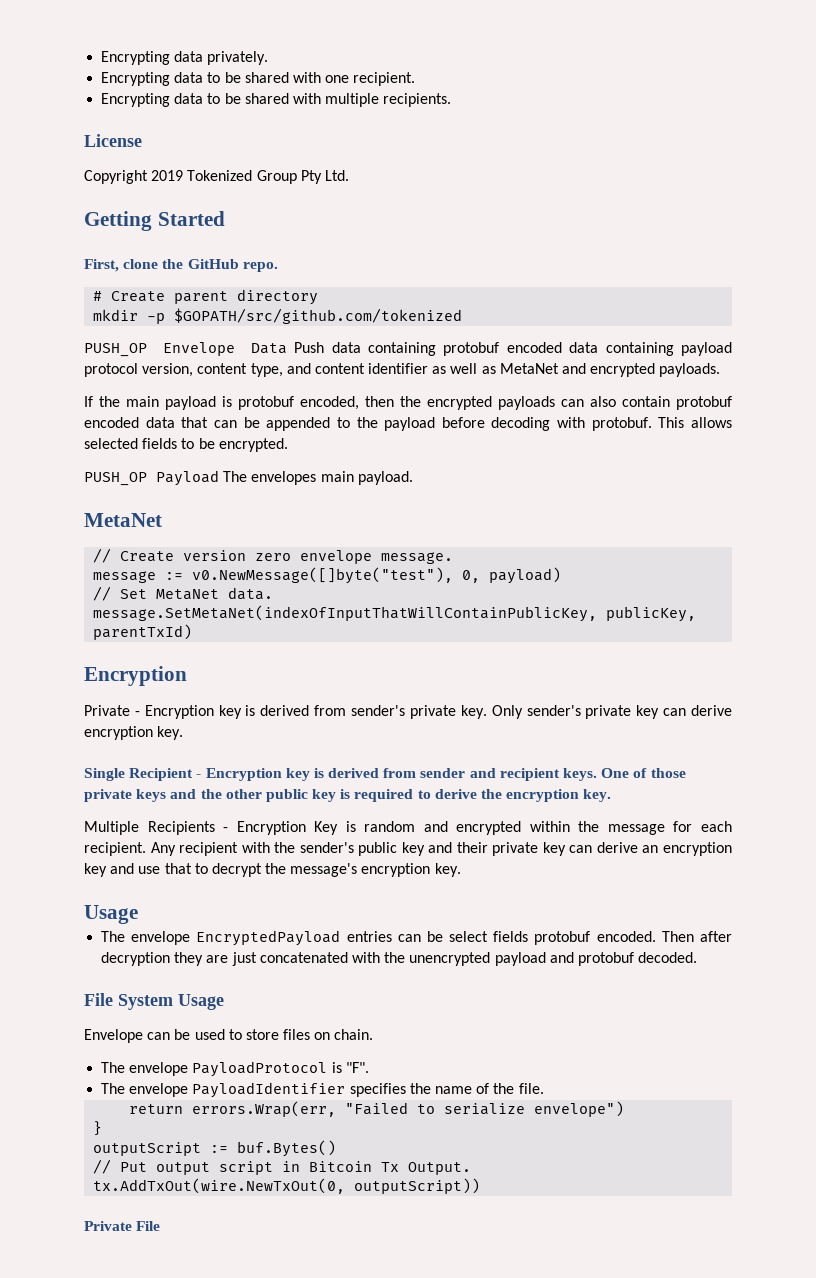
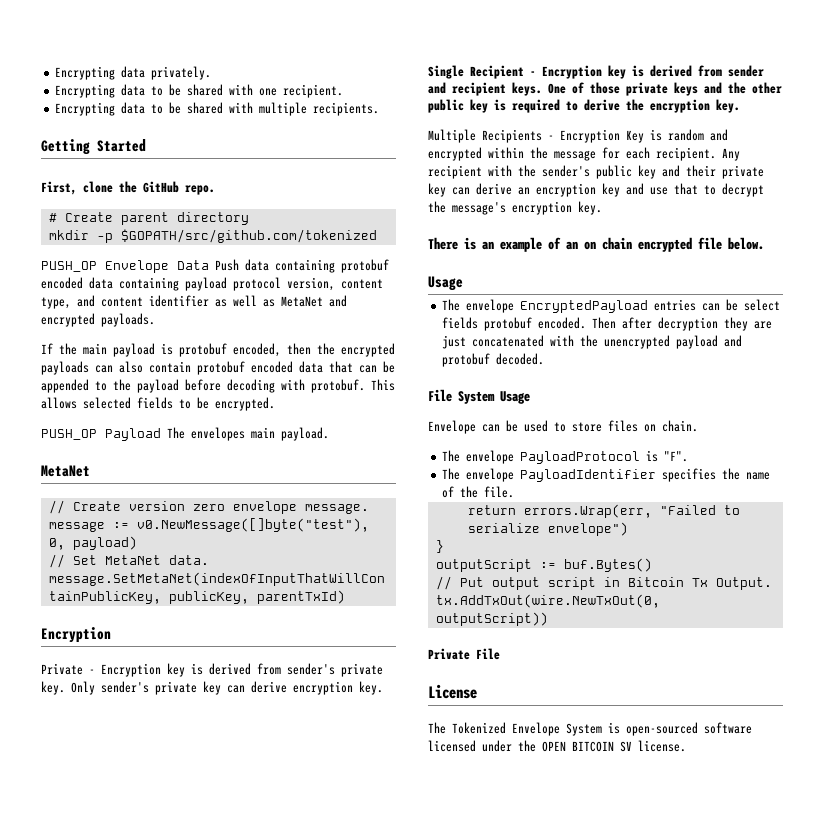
[84,134,142,147] [84,170,349,184] // License // Copyright 2019 Tokenized Group Pty Ltd. -> (380, 109) none
(461, 870) none -> [428,237,764,252] // There is an example of an on chain encrypted file below.
(161, 1226) none -> [428,684,477,699] [428,722,752,736] [428,740,686,752] // License // The Tokenized Envelope System is open-sourced software licensed under the OPEN BITCOIN SV license.

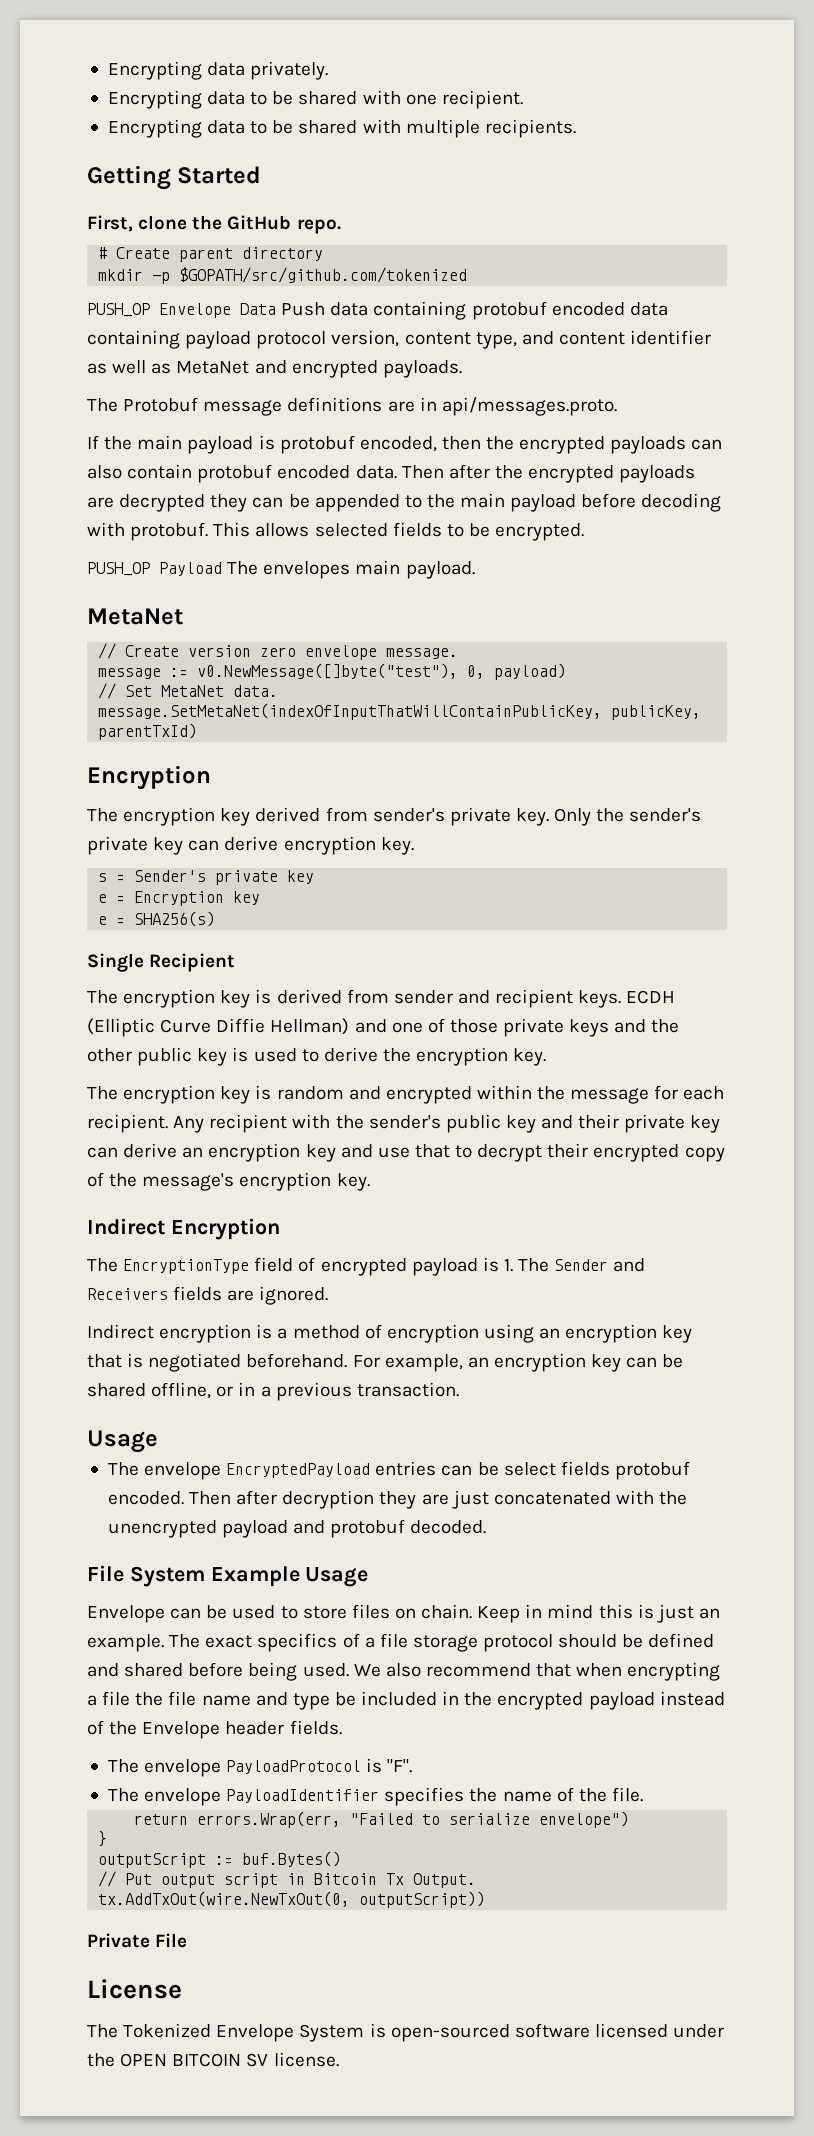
(155, 320) none -> [87,397,617,416] // The Protobuf message definitions are in api/messages.proto.
[299,361,353,373] data that -> [355,464,696,483] [87,494,248,512] data. Then after the encrypted payloads are decrypted they
(131, 385) none -> [460,493,506,508] main
[41,663,203,677] Private - Encryption key is -> [87,807,251,826] The encryption key
(95, 688) none -> [596,808,625,822] the
(383, 688) none -> [98,870,315,885] [98,891,261,906] [98,911,216,927] // s = Sender's private key // e = Encryption key // e = SHA256(s)
[530,65,602,79] - Encryption -> [87,989,216,1008] // The encryption
[548,83,566,94] One -> [626,990,676,1004] [87,1018,423,1037] ECDH (Elliptic Curve Diffie Hellman) and one
[512,99,560,113] required -> [253,1048,297,1062] used
[428,129,644,143] Multiple Recipients - Encryption Key -> [87,1085,251,1104] The encryption key
(764, 190) none -> [547,1143,725,1162] [87,1172,104,1187] their encrypted copy of
[428,237,764,252] There is an example of an on chain encrypted file below. -> [87,1218,280,1240] [87,1257,646,1276] [87,1286,329,1305] [87,1324,693,1343] [87,1353,684,1372] [87,1382,459,1401] Indirect Encryption // The EncryptionType field of encrypted payload is 1. The Sender and Receivers fields are ignored. // Indirect encryption is a method of encryption using an encryption key that is negotiated beforehand. For example, an encryption key can be shared offline, or in a previous transaction.
(495, 397) none -> [210,1566,300,1587] Example
(698, 426) none -> [477,1604,720,1623] [87,1633,715,1652] [87,1662,721,1681] [87,1691,725,1710] [87,1720,342,1739] Keep in mind this is just an example. The exact specifics of a file storage protocol should be defined and shared before being used. We also recommend that when encrypting a file the file name and type be included in the encrypted payload instead of the Envelope header fields.

